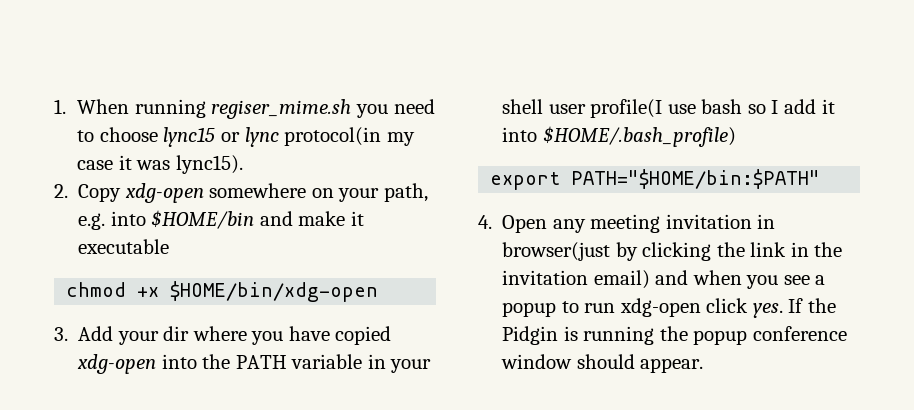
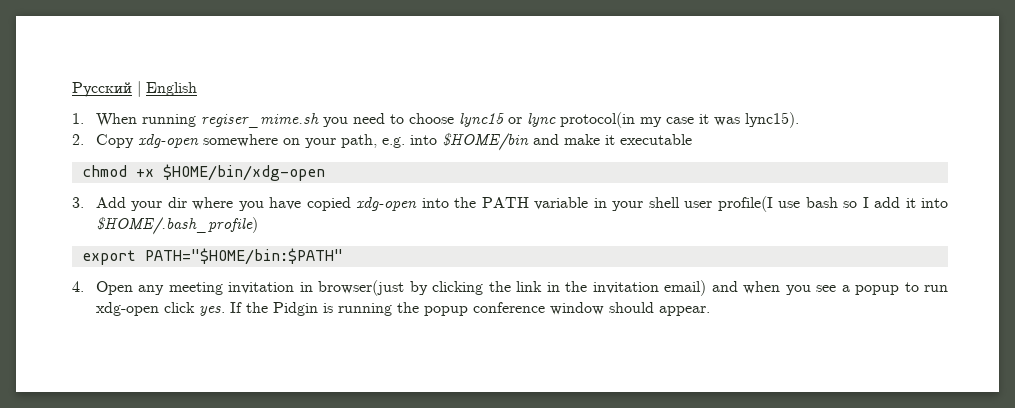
(54, 106) none -> [72,81,197,97] Русский | English //

